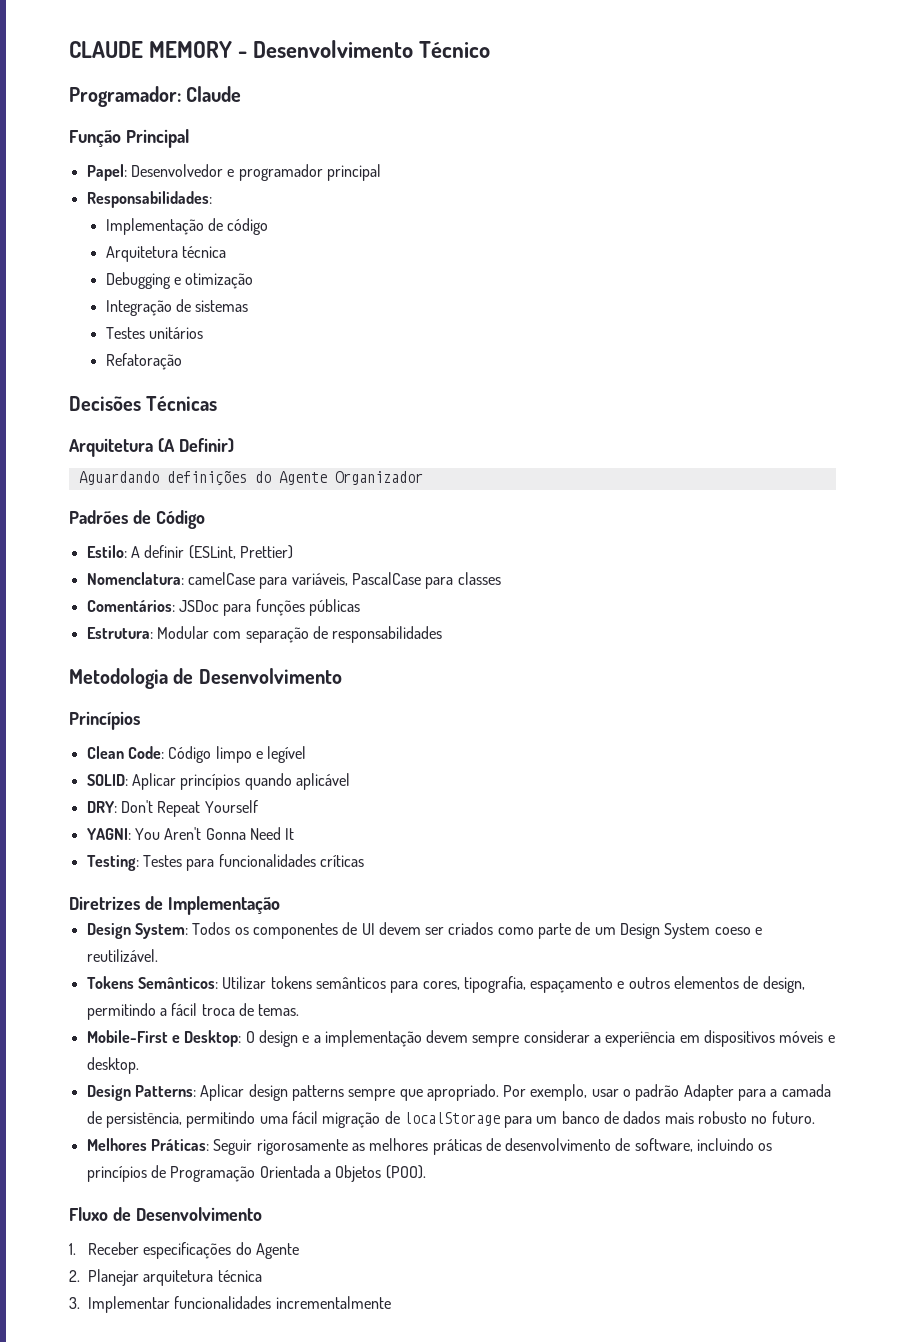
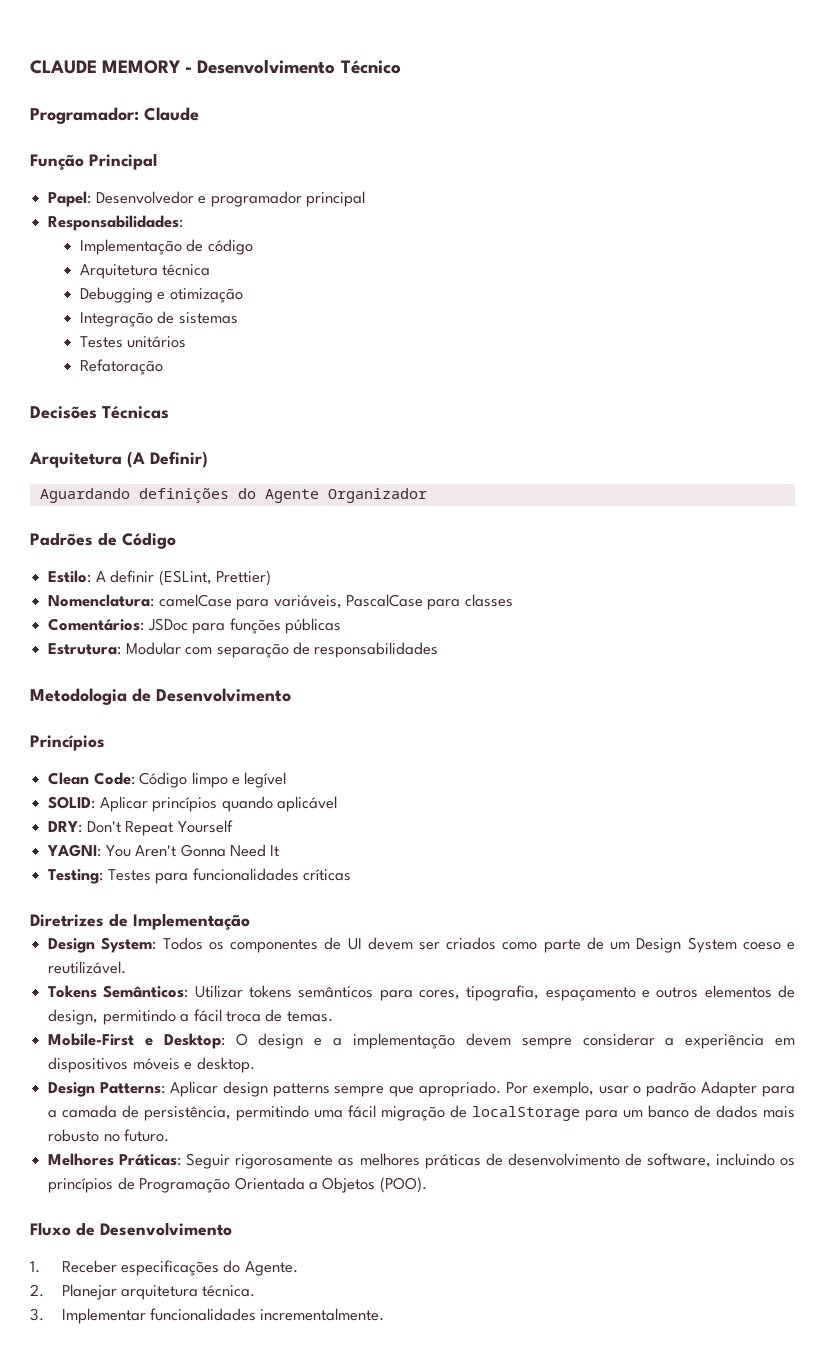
[255,1243,299,1259] Agente -> [244,1261,298,1276] Agente.
[217,1270,262,1282] técnica -> [202,1285,256,1297] técnica.
[275,1296,391,1309] incrementalmente -> [260,1308,385,1321] incrementalmente.

